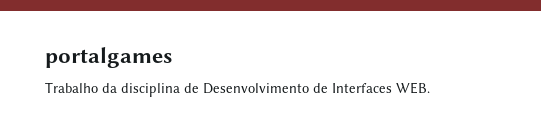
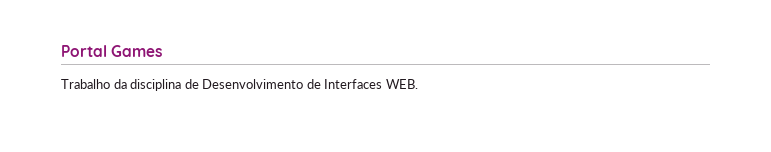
[45,47,172,68] portalgames -> [61,45,163,57] Portal Games

